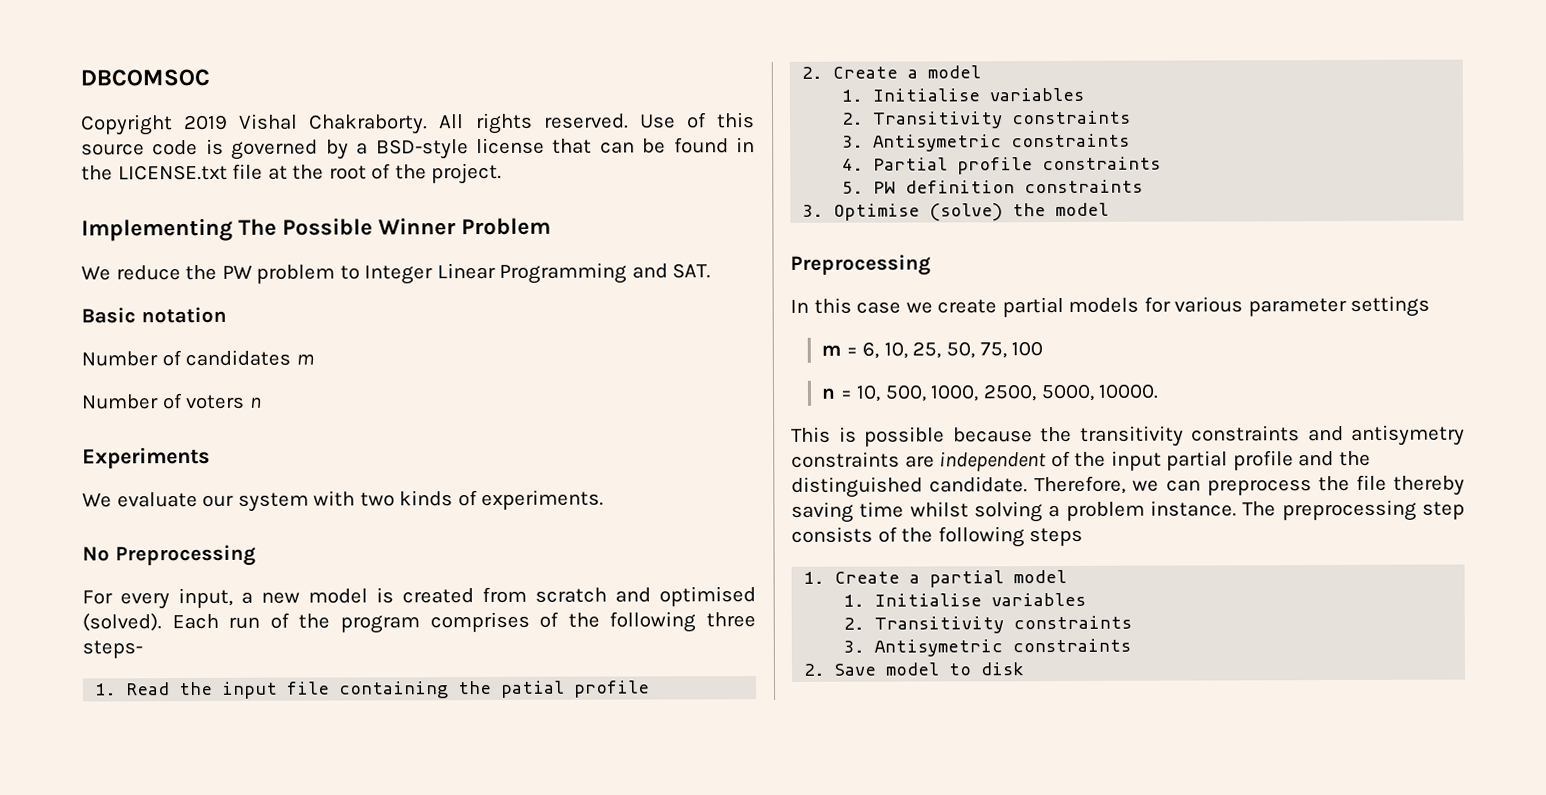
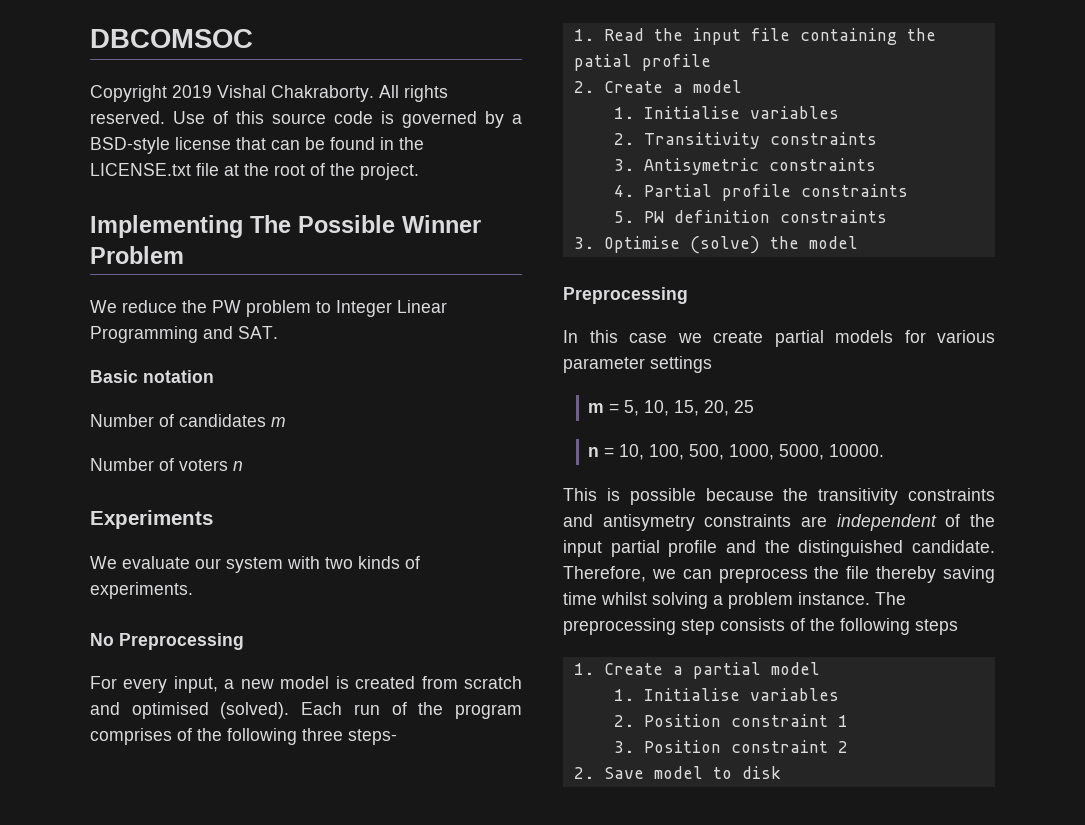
[862,341,1044,359] 6, 10, 25, 50, 75, 100 -> [624,400,755,416] 5, 10, 15, 20, 25
(882, 393) none -> [649,444,685,460] 100,
[982,384,1037,402] 2500, -> (775, 452) none
[874,615,1133,634] [843,638,1132,657] Transitivity constraints // 3. Antisymetric constraints -> [643,714,848,727] [613,740,848,753] Position constraint 1 // 3. Position constraint 2

